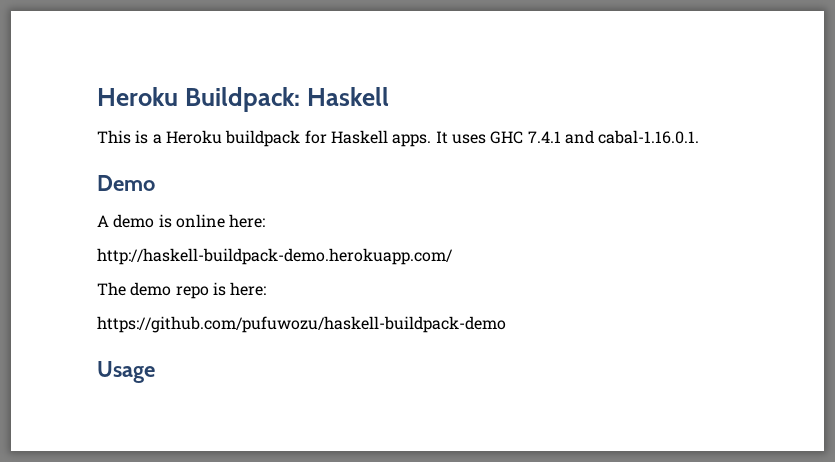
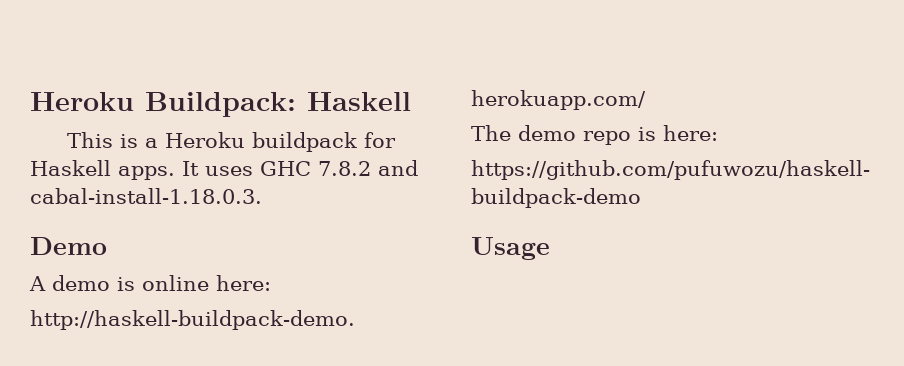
[527,130,700,144] 7.4.1 and cabal-1.16.0.1. -> [318,160,418,176] [30,188,262,204] 7.8.2 and cabal-install-1.18.0.3.

